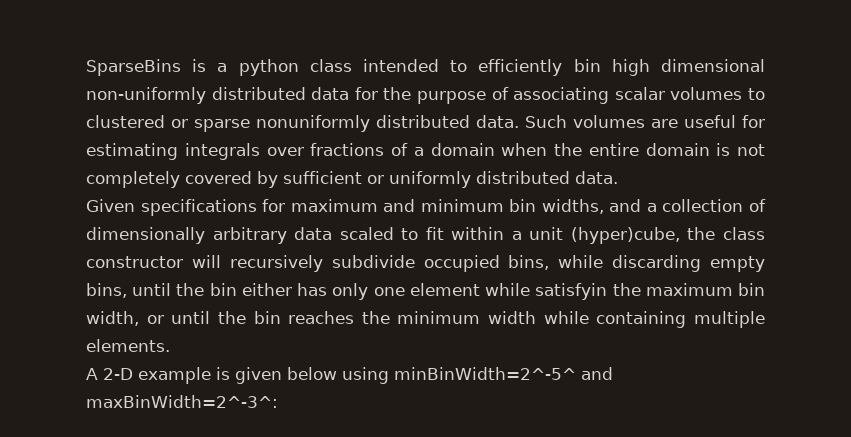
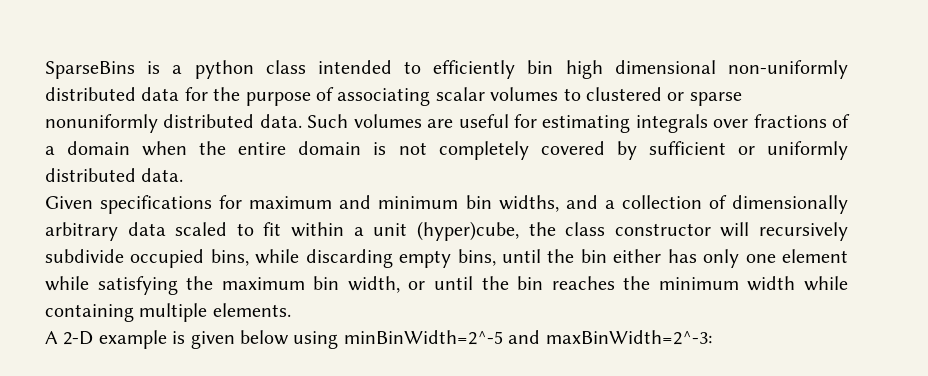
[535,283,608,300] satisfyin -> [97,276,178,295] satisfying
[394,367,613,380] [86,395,278,408] minBinWidth=2^-5^ and maxBinWidth=2^-3^: -> [343,330,712,345] minBinWidth=2^-5 and maxBinWidth=2^-3:

